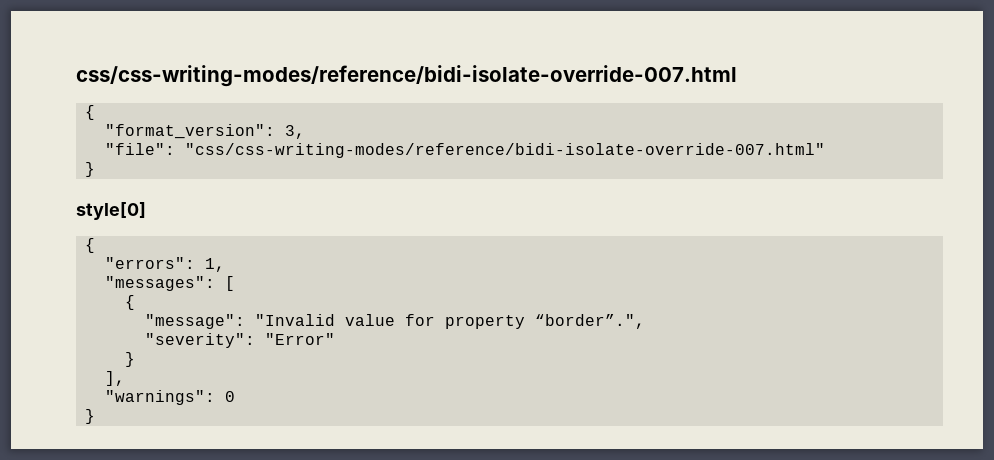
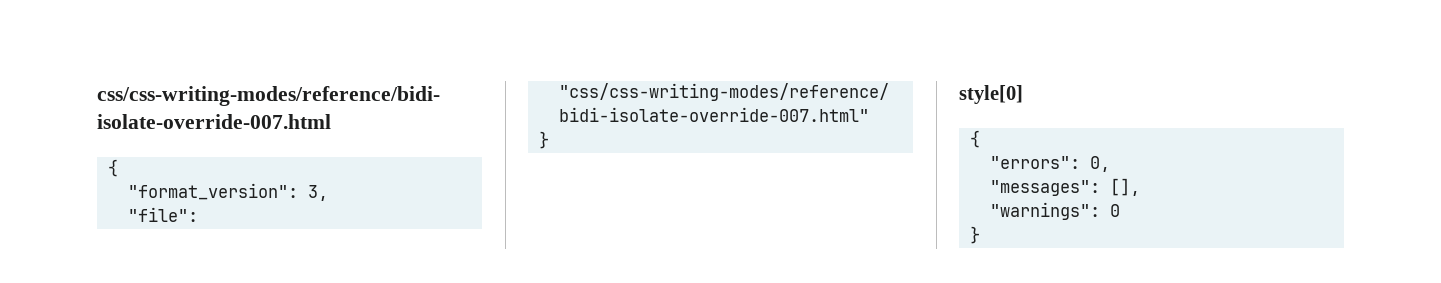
[204,258,225,272] 1, -> [1090,156,1111,172] 0,
[224,276,235,291] [124,295,135,310] [144,314,645,329] [144,333,335,348] [124,352,135,367] [104,371,125,386] [ // { // "message": "Invalid value for property “border”.", // "severity": "Error" // } // ], -> [1110,178,1141,196] [],

